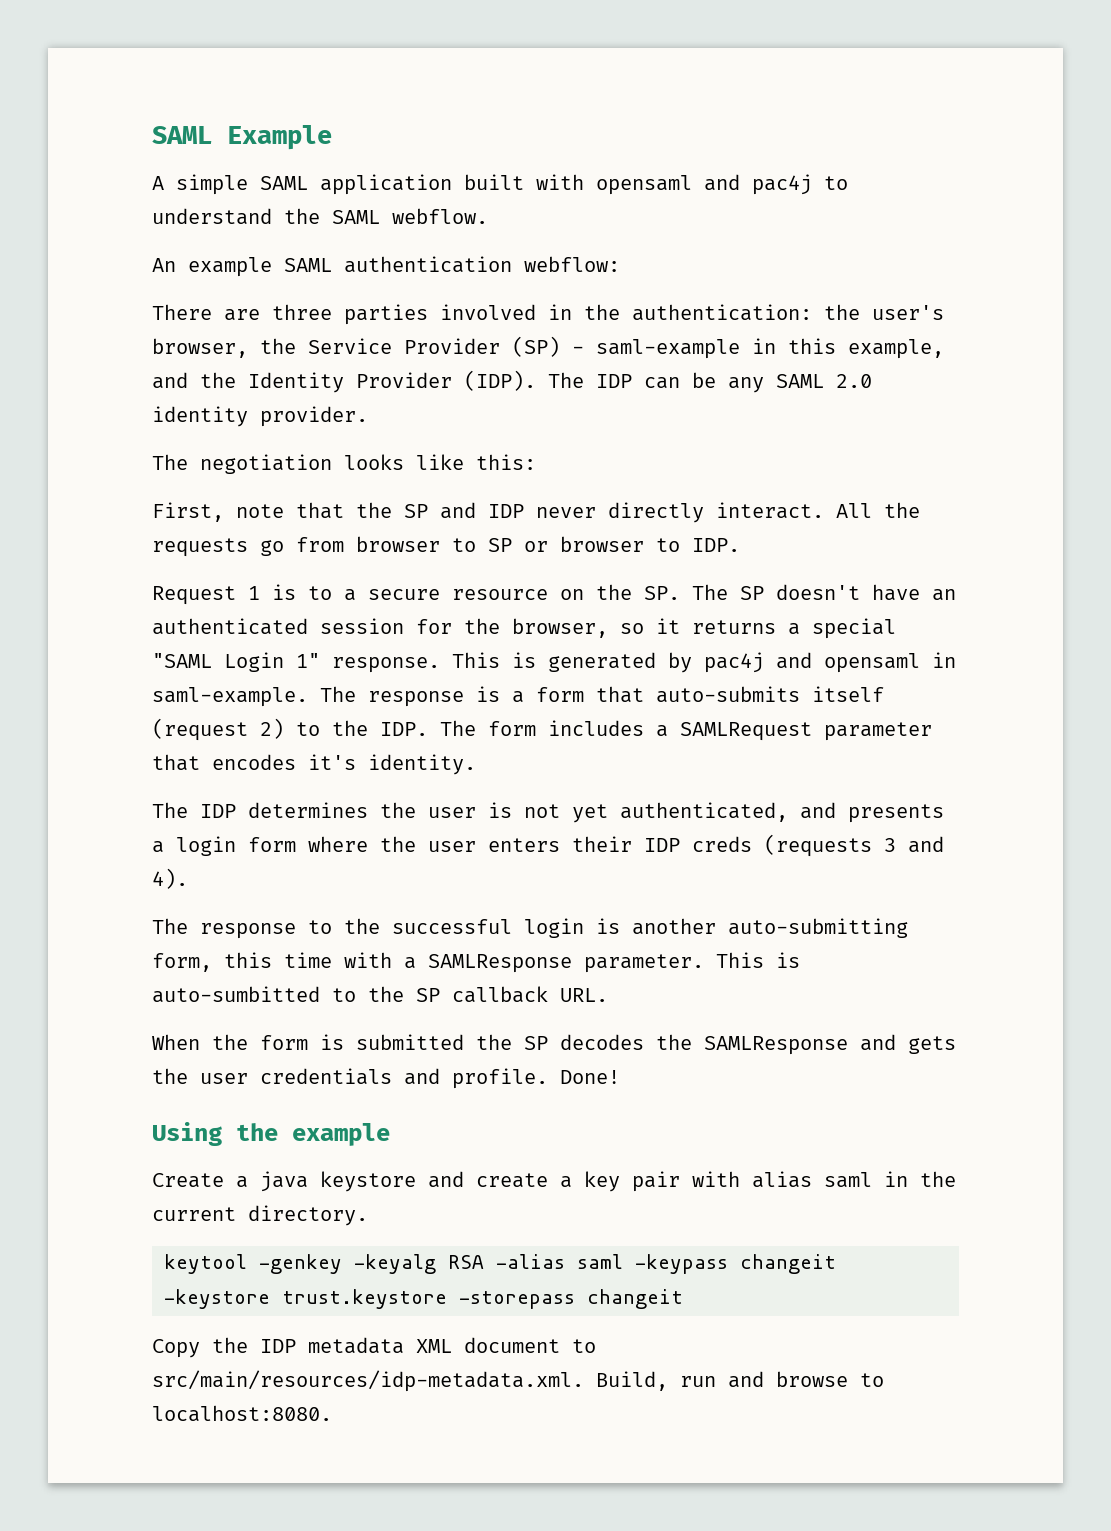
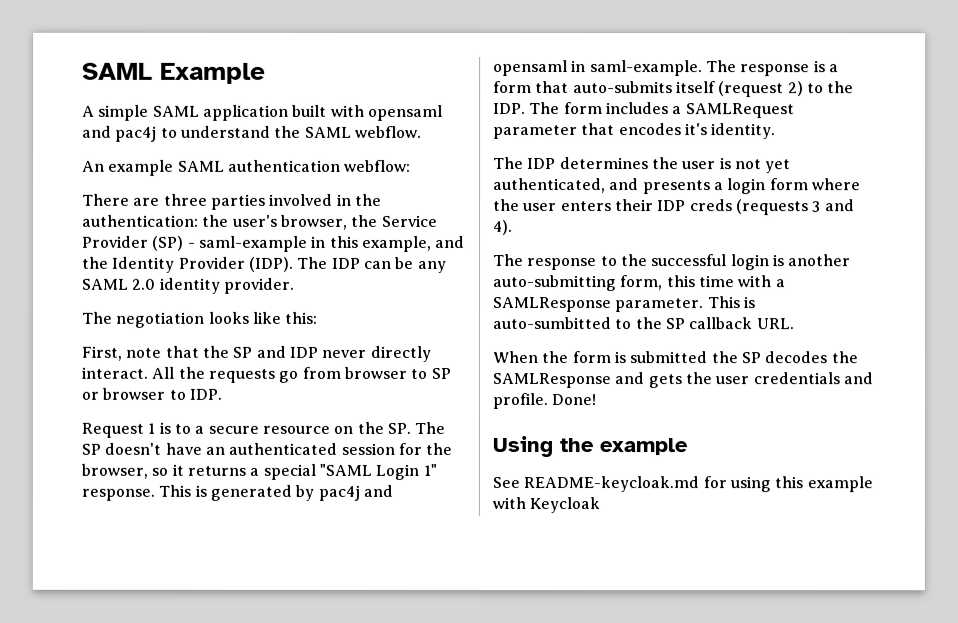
[152,1171,956,1192] [152,1205,368,1226] [164,1254,836,1274] [164,1289,683,1309] [152,1337,596,1358] [152,1370,884,1392] [152,1405,332,1422] Create a java keystore and create a key pair with alias saml in the current directory. // keytool -genkey -keyalg RSA -alias saml -keypass changeit -keystore trust.keystore -storepass changeit // Copy the IDP metadata XML document to src/main/resources/idp-metadata.xml. Build, run and browse to localhost:8080. -> [492,476,873,493] [492,497,601,514] See README-keycloak.md for using this example with Keycloak

